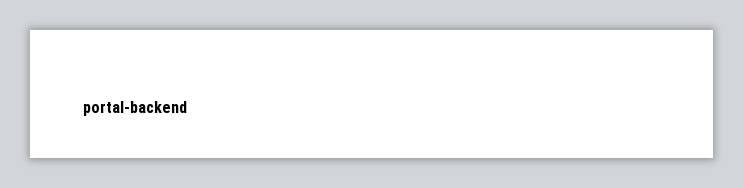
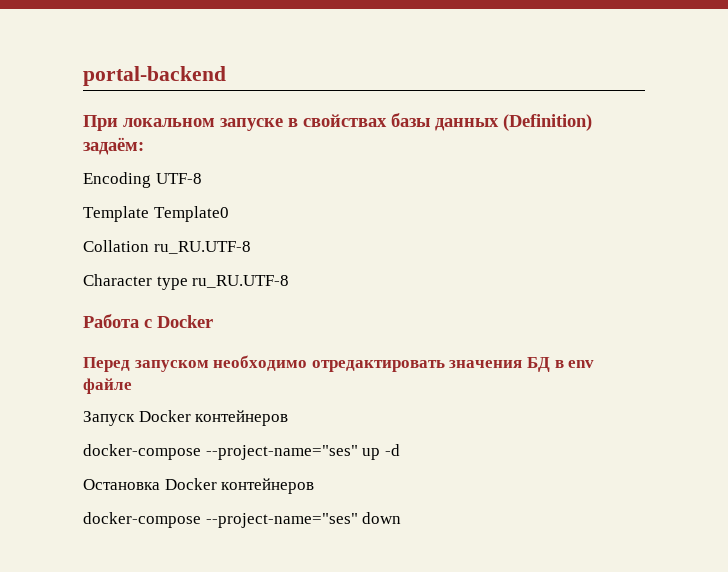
(187, 108) none -> [83,113,592,131] [83,137,144,155] [83,172,202,188] [83,206,229,222] [83,240,251,254] [83,274,290,290] [83,314,213,328] [83,355,595,372] [83,378,132,394] [83,410,289,426] [83,444,400,460] [83,478,315,494] [83,512,402,528] // При локальном запуске в свойствах базы данных (Definition) задаём: // Encoding UTF-8 // Template Template0 // Collation ru_RU.UTF-8 // Character type ru_RU.UTF-8 // Работа с Docker // Перед запуском необходимо отредактировать значения БД в env файле // Запуск Docker контейнеров // docker-compose --project-name="ses" up -d // Остановка Docker контейнеров // docker-compose --project-name="ses" down

